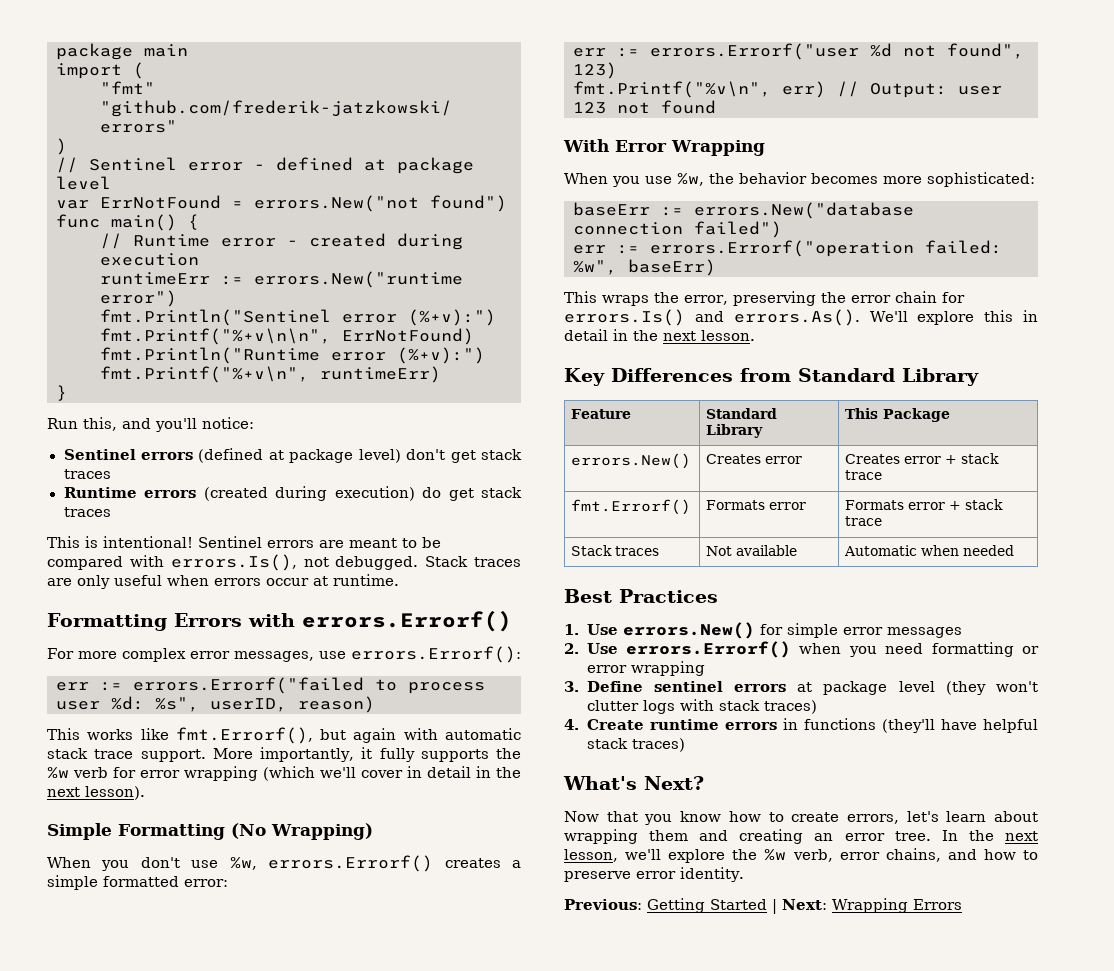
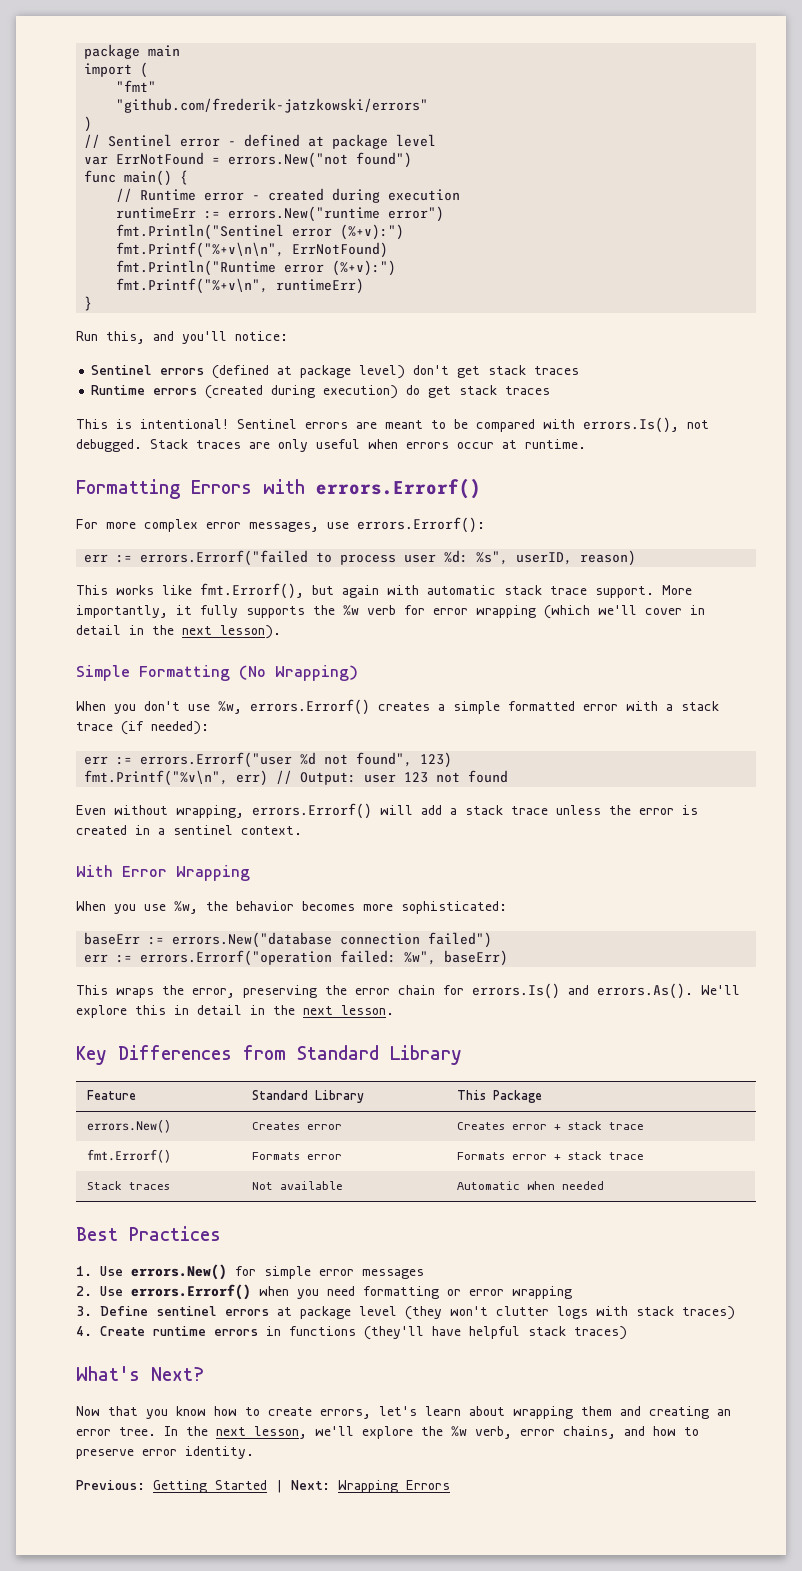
[184,879,228,887] error: -> [583,701,719,711] [76,721,209,735] error with a stack trace (if needed):
(716, 107) none -> [76,803,698,819] [76,825,302,835] // Even without wrapping, errors.Errorf() will add a stack trace unless the error is created in a sentinel context.

